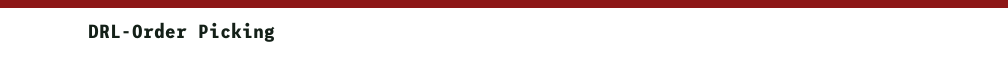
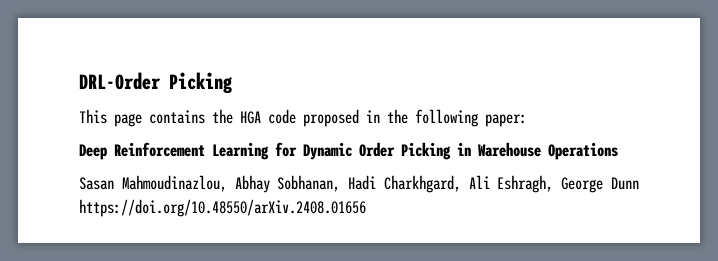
(275, 32) none -> [79,109,527,127] [79,142,618,160] [79,175,639,193] [79,199,366,217] // This page contains the HGA code proposed in the following paper: // Deep Reinforcement Learning for Dynamic Order Picking in Warehouse Operations // Sasan Mahmoudinazlou, Abhay Sobhanan, Hadi Charkhgard, Ali Eshragh, George Dunn https://doi.org/10.48550/arXiv.2408.01656

